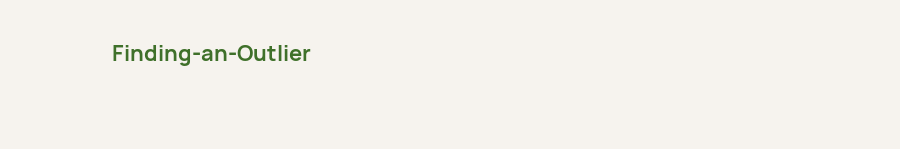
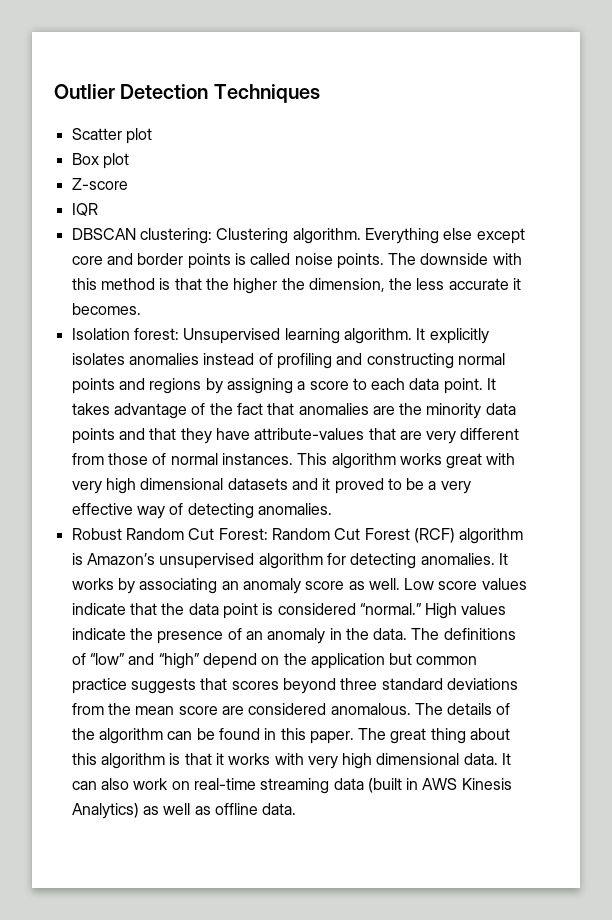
[112,45,311,66] Finding-an-Outlier -> [54,84,320,103] [71,128,152,144] [71,153,129,169] [71,178,128,190] [71,203,98,216] [71,228,525,244] [71,253,522,269] [71,278,522,294] [71,303,141,315] [71,328,489,344] [71,353,505,369] [71,378,497,394] [71,403,516,419] [71,428,520,444] [71,453,516,469] [71,478,471,494] [71,503,332,519] [71,528,524,544] [71,553,508,569] [71,578,527,594] [71,603,507,619] [71,628,516,644] [71,653,478,669] [71,678,518,694] [71,703,511,715] [71,728,511,744] [71,753,512,769] [71,778,512,794] [71,803,297,819] Outlier Detection Techniques // Scatter plot // Box plot // Z-score // IQR // DBSCAN clustering: Clustering algorithm. Everything else except core and border points is called noise points. The downside with this method is that the higher the dimension, the less accurate it becomes. // Isolation forest: Unsupervised learning algorithm. It explicitly isolates anomalies instead of profiling and constructing normal points and regions by assigning a score to each data point. It takes advantage of the fact that anomalies are the minority data points and that they have attribute-values that are very different from those of normal instances. This algorithm works great with very high dimensional datasets and it proved to be a very effective way of detecting anomalies. // Robust Random Cut Forest: Random Cut Forest (RCF) algorithm is Amazon’s unsupervised algorithm for detecting anomalies. It works by associating an anomaly score as well. Low score values indicate that the data point is considered “normal.” High values indicate the presence of an anomaly in the data. The definitions of “low” and “high” depend on the application but common practice suggests that scores beyond three standard deviations from the mean score are considered anomalous. The details of the algorithm can be found in this paper. The great thing about this algorithm is that it works with very high dimensional data. It can also work on real-time streaming data (built in AWS Kinesis Analytics) as well as offline data.

